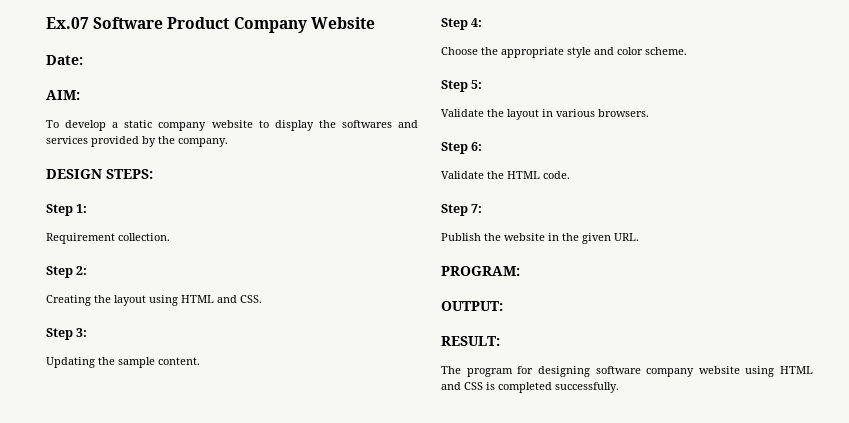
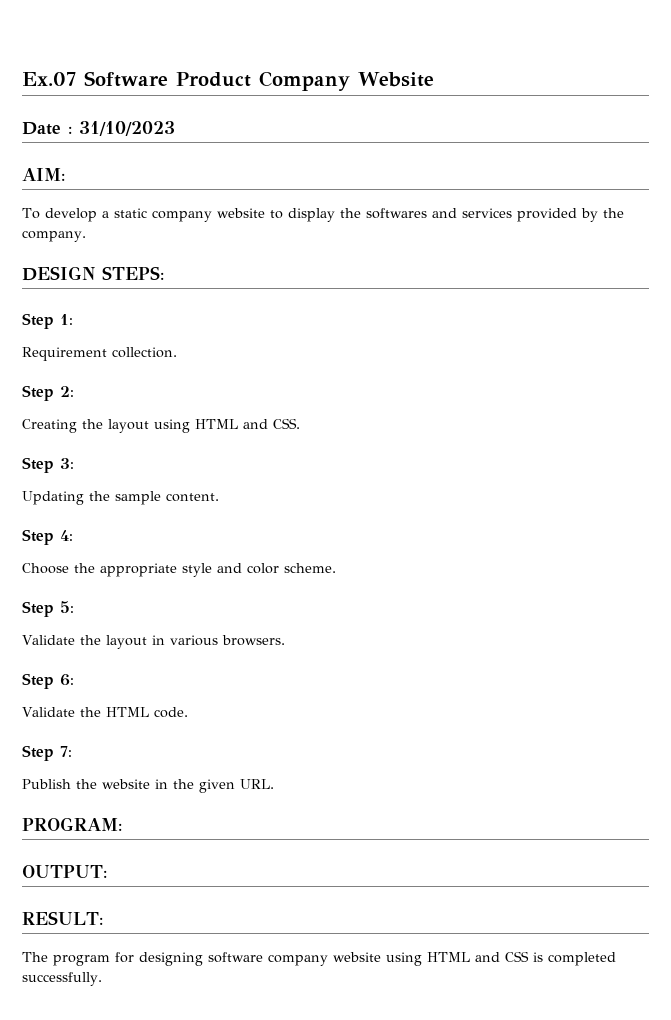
[46,55,83,65] Date: -> [22,121,175,136] Date : 31/10/2023

